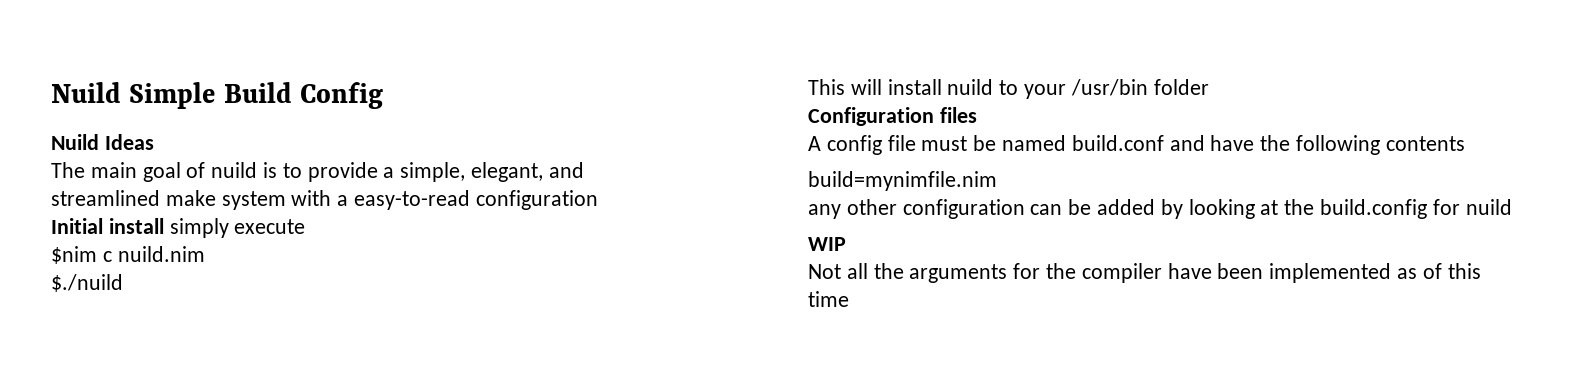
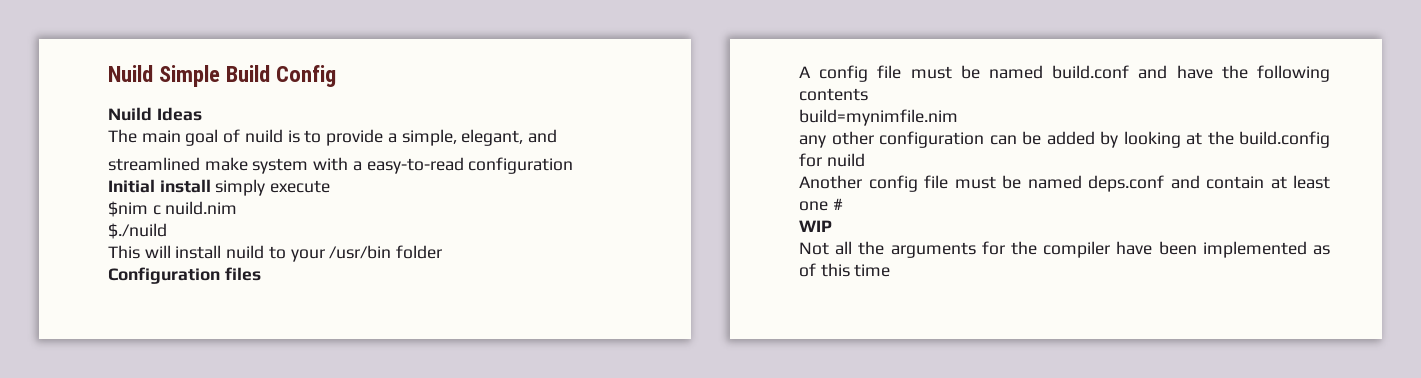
(1512, 207) none -> [799,175,1330,192] [799,198,843,211] // Another config file must be named deps.conf and contain at least one #

